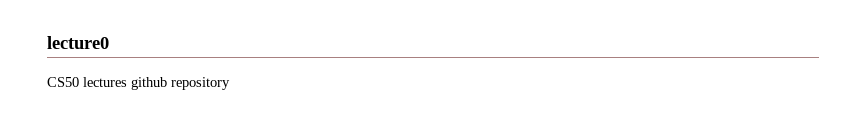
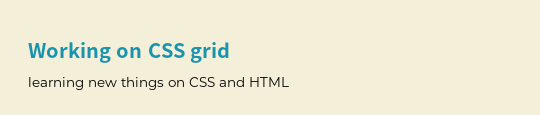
[47,36,109,49] [47,77,230,90] lecture0 // CS50 lectures github repository -> [28,42,231,63] [28,77,289,90] Working on CSS grid // learning new things on CSS and HTML

